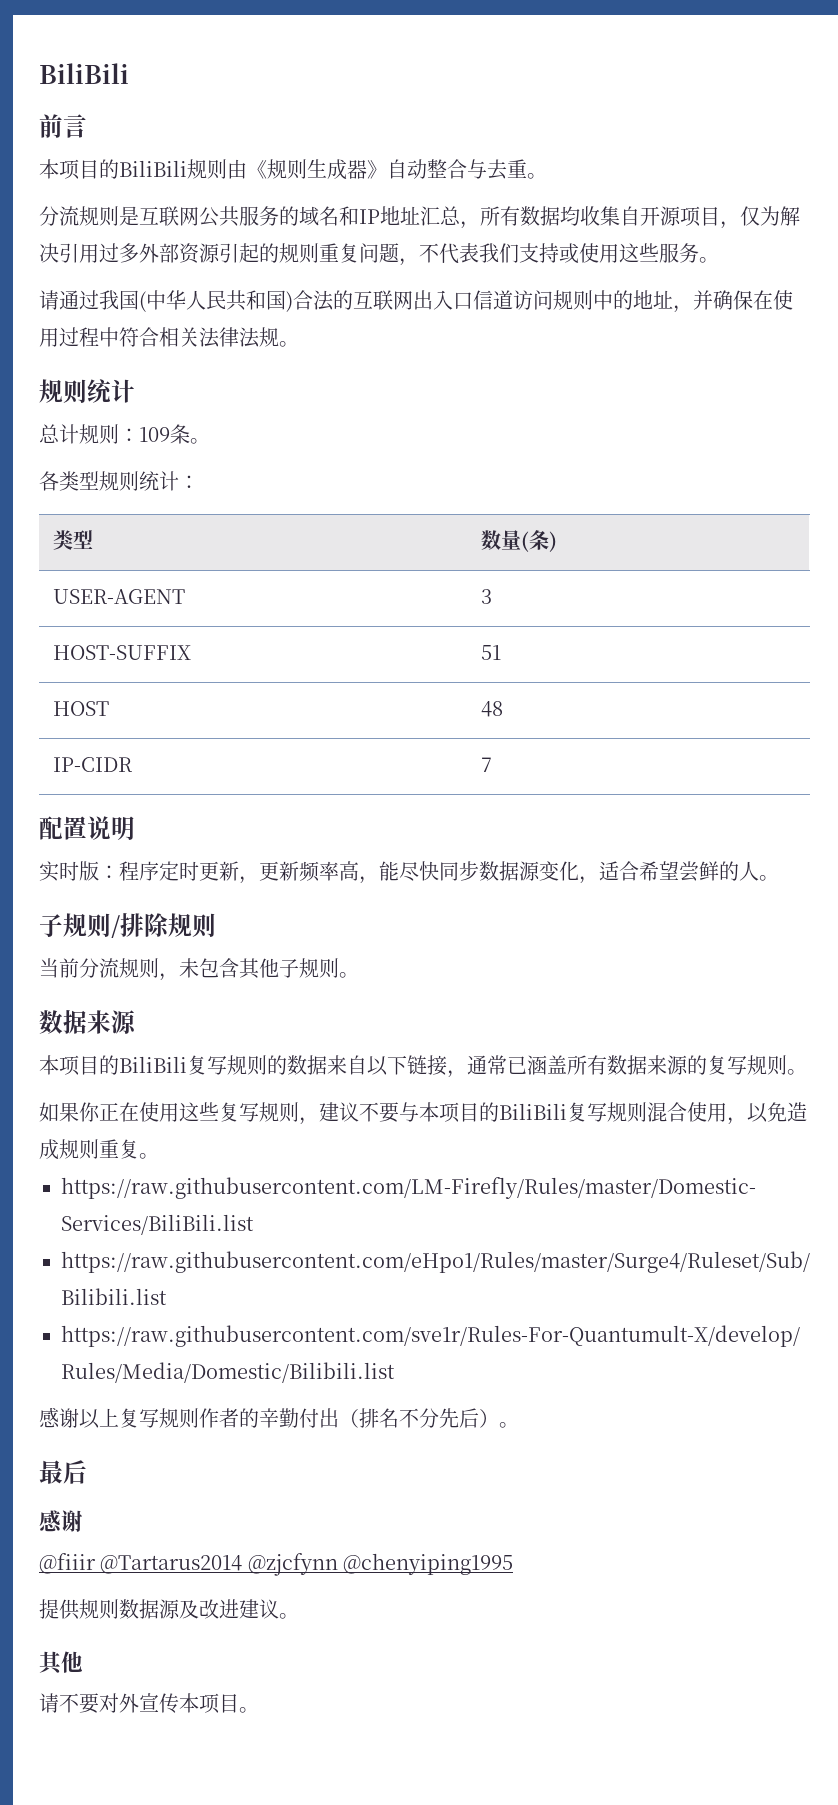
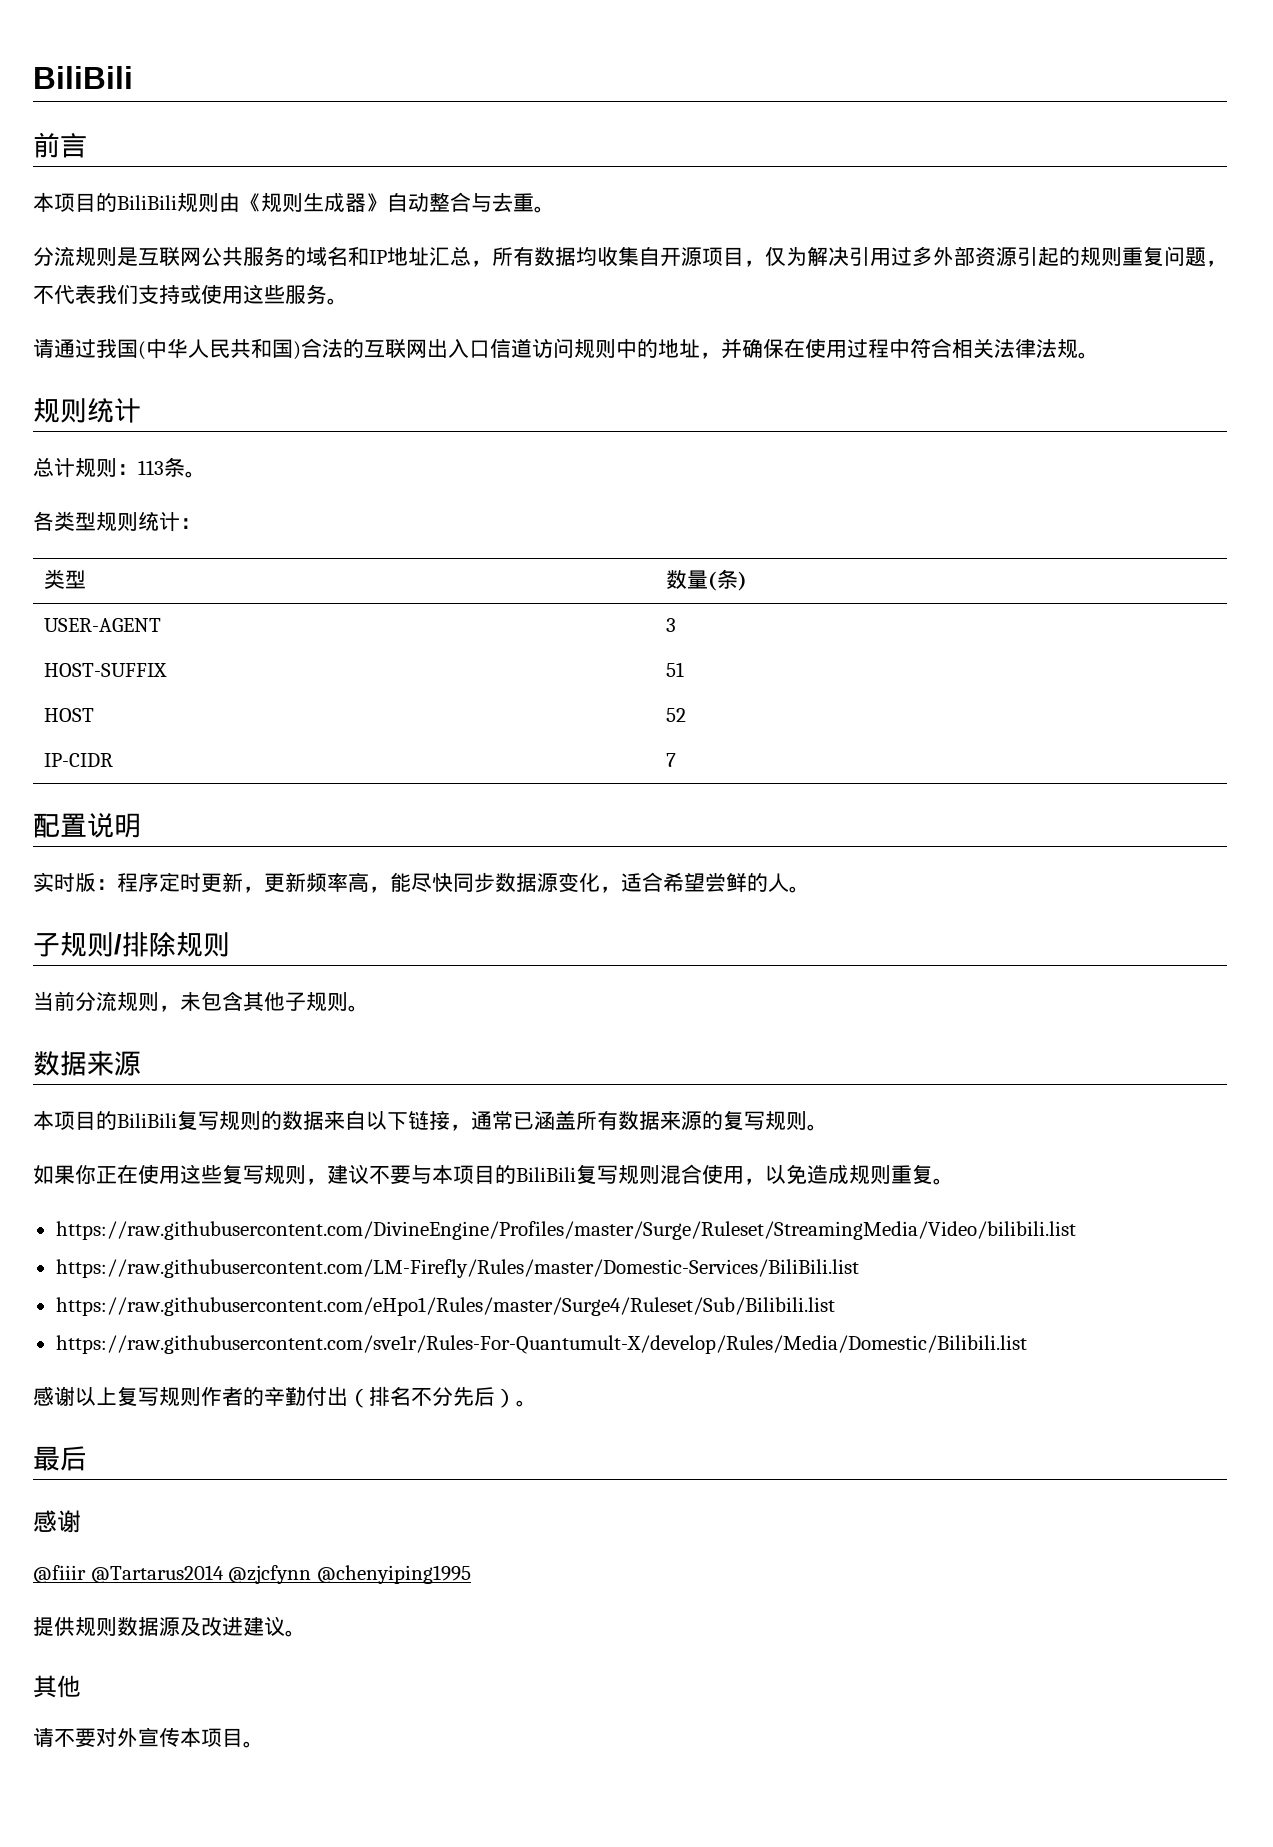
[139,427,170,442] 109 -> [138,460,164,475] 113
[481,701,504,717] 48 -> [666,708,687,722] 52
(159, 1156) none -> [55,1221,1076,1240] // https://raw.githubusercontent.com/DivineEngine/Profiles/master/Surge/Ruleset/StreamingMedia/Video/bilibili.list

